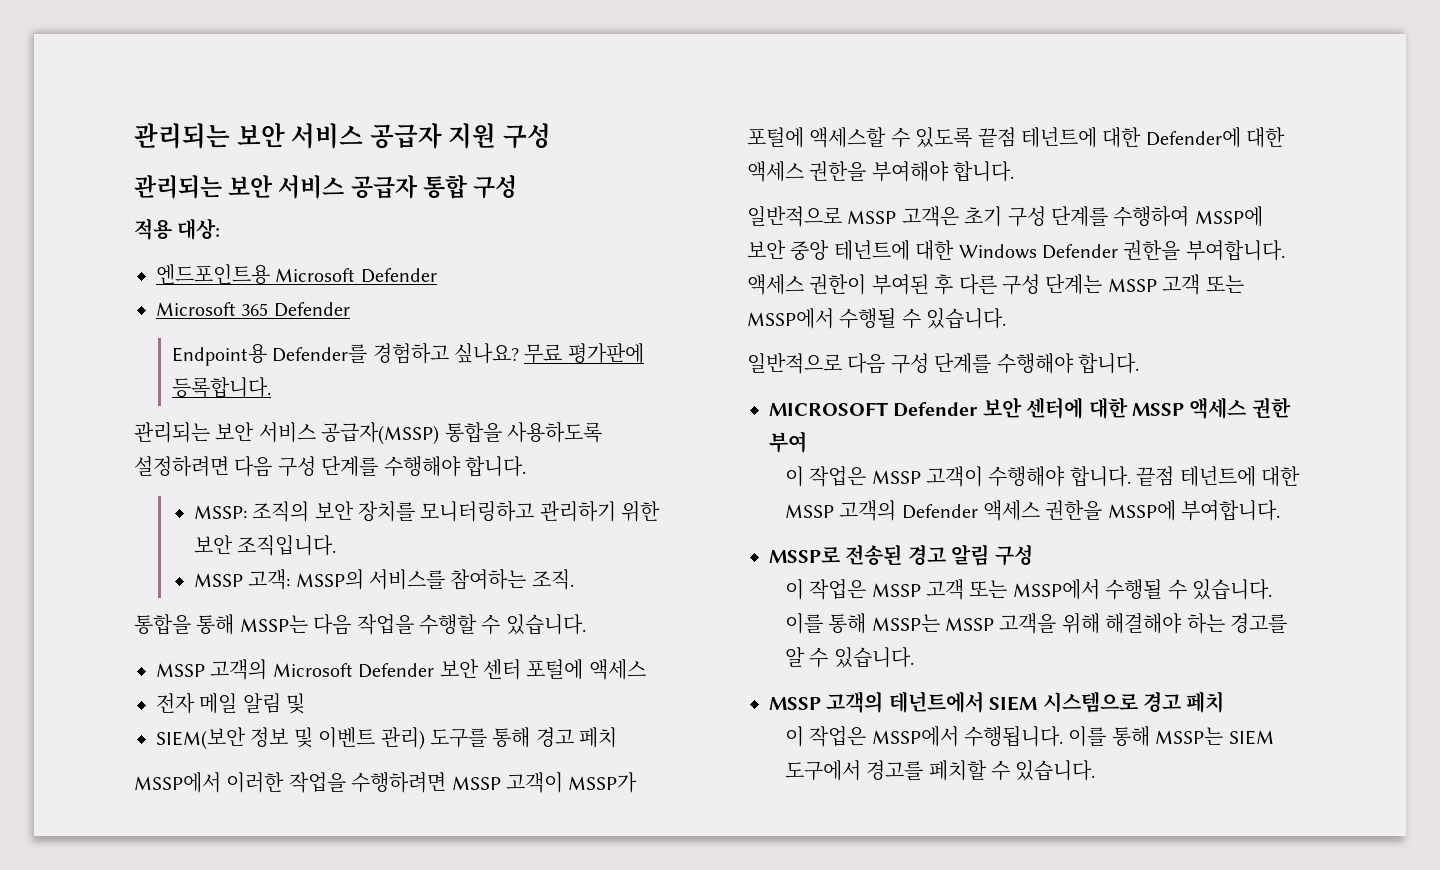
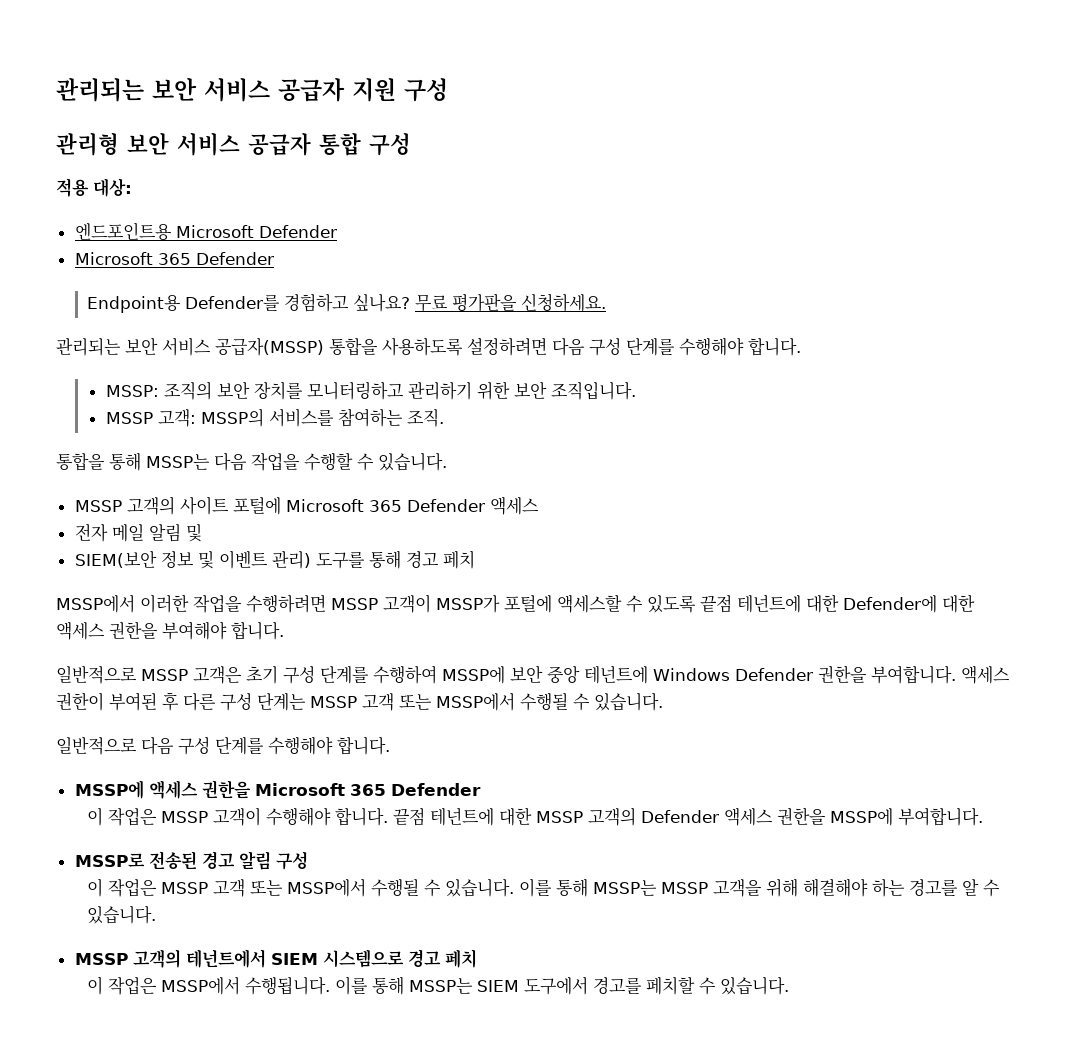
[134,175,222,199] 관리되는 -> [56,133,119,156] 관리형
[567,343,644,364] [171,377,271,398] 평가판에 등록합니다. -> [451,293,606,312] 평가판을 신청하세요.
[272,659,584,680] Microsoft Defender 보안 센터 포털에 -> [179,496,485,515] 사이트 포털에 Microsoft 365 Defender
[915,240,955,261] 대한 -> (648, 674) none
[769,397,1291,419] [769,431,807,453] MICROSOFT Defender 보안 센터에 대한 MSSP 액세스 권한 부여 -> [74,780,481,799] MSSP에 액세스 권한을 Microsoft 365 Defender

